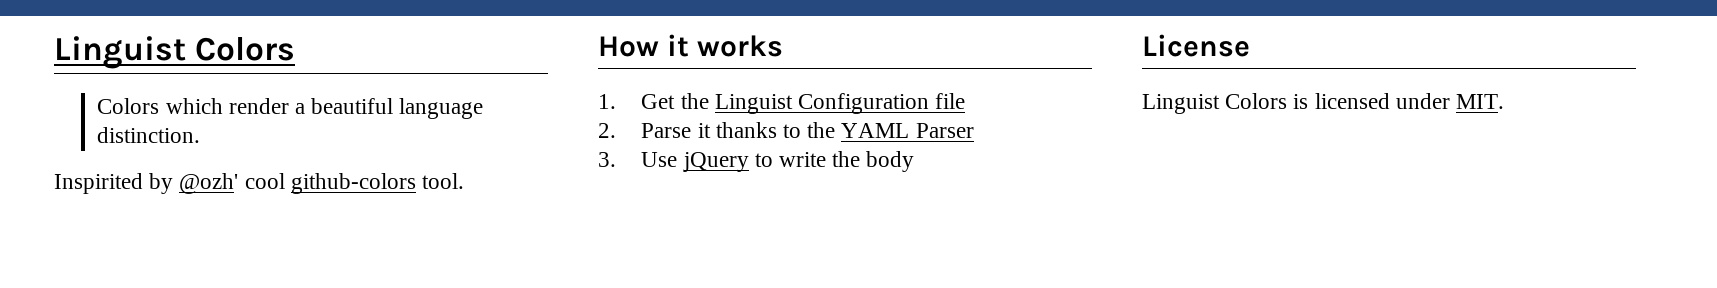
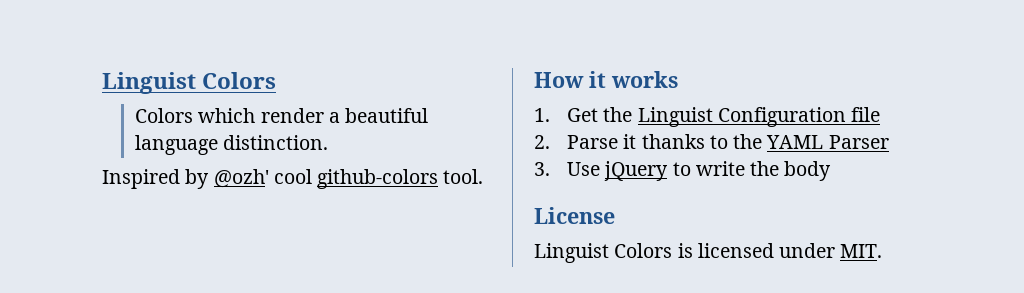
[54,173,143,194] Inspirited -> [102,169,180,189] Inspired

